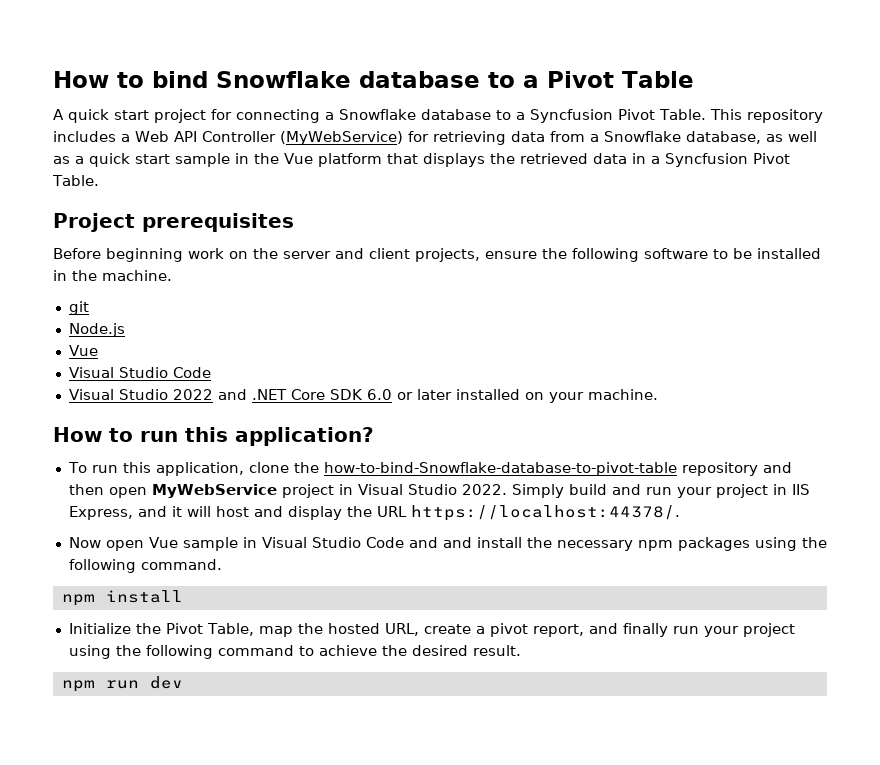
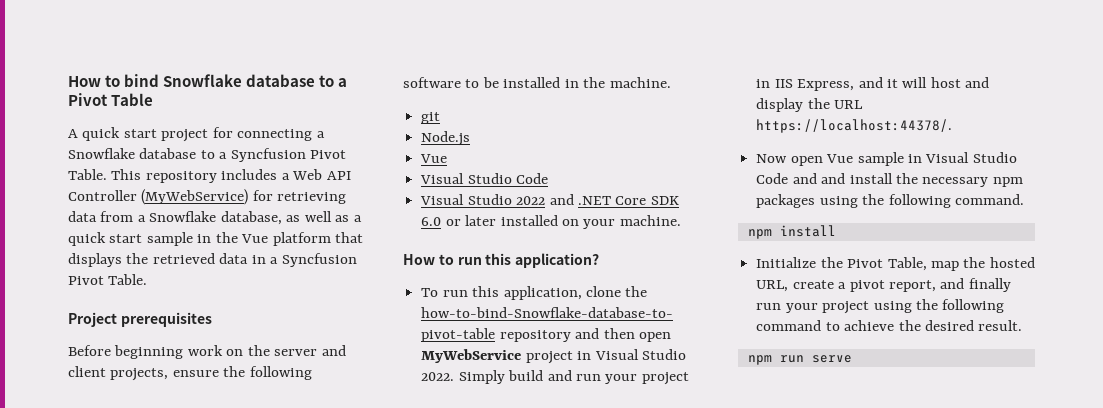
[149,676,183,689] dev -> [811,355,852,363] serve

